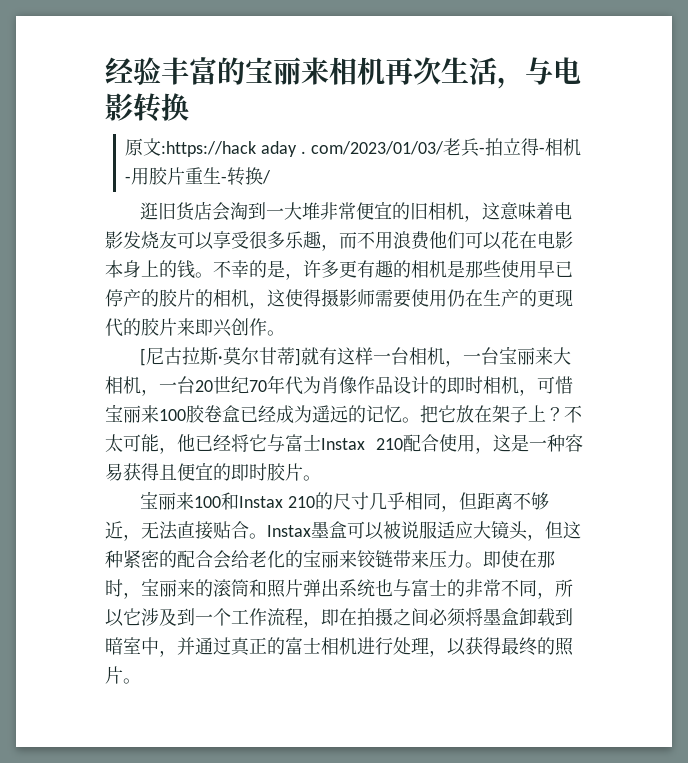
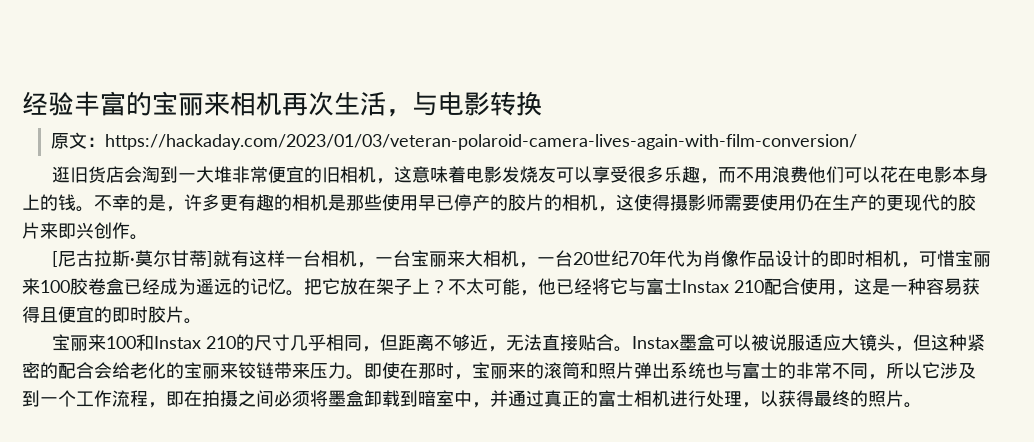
[161,138,582,157] [125,167,272,186] :https://hack aday . com/2023/01/03/老兵-拍立得-相机-用胶片重生-转换/ -> [87,134,858,150] ：https://hackaday.com/2023/01/03/veteran-polaroid-camera-lives-again-with-film-conversion/

